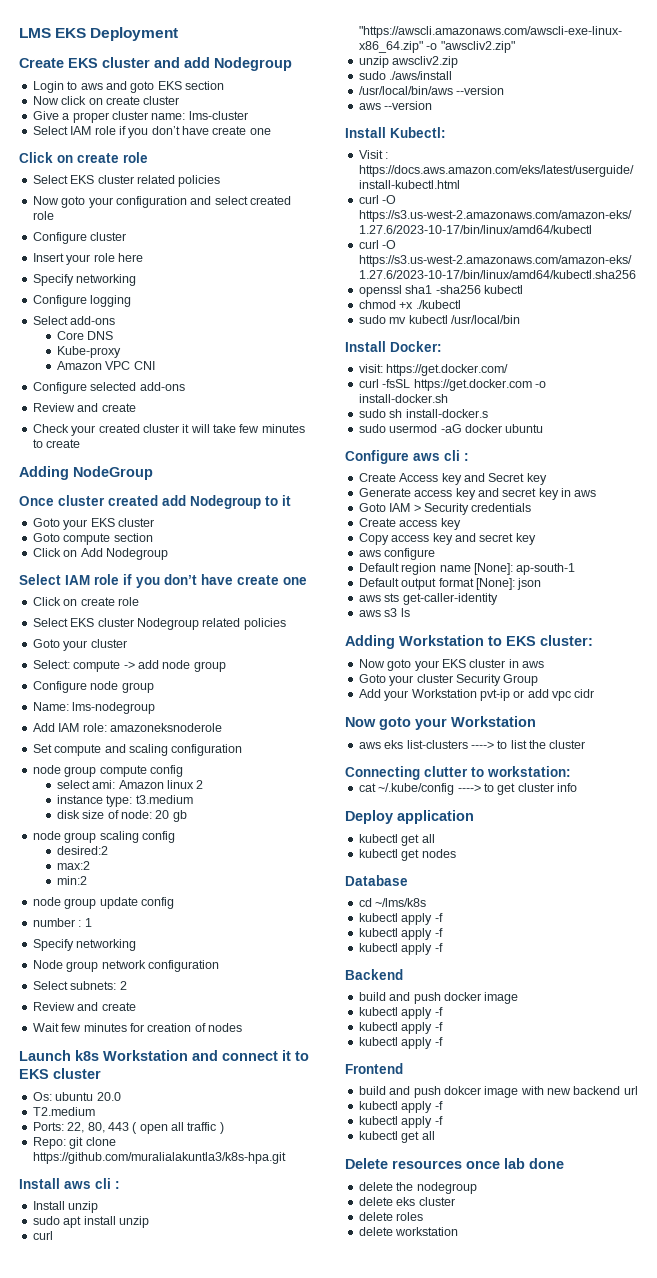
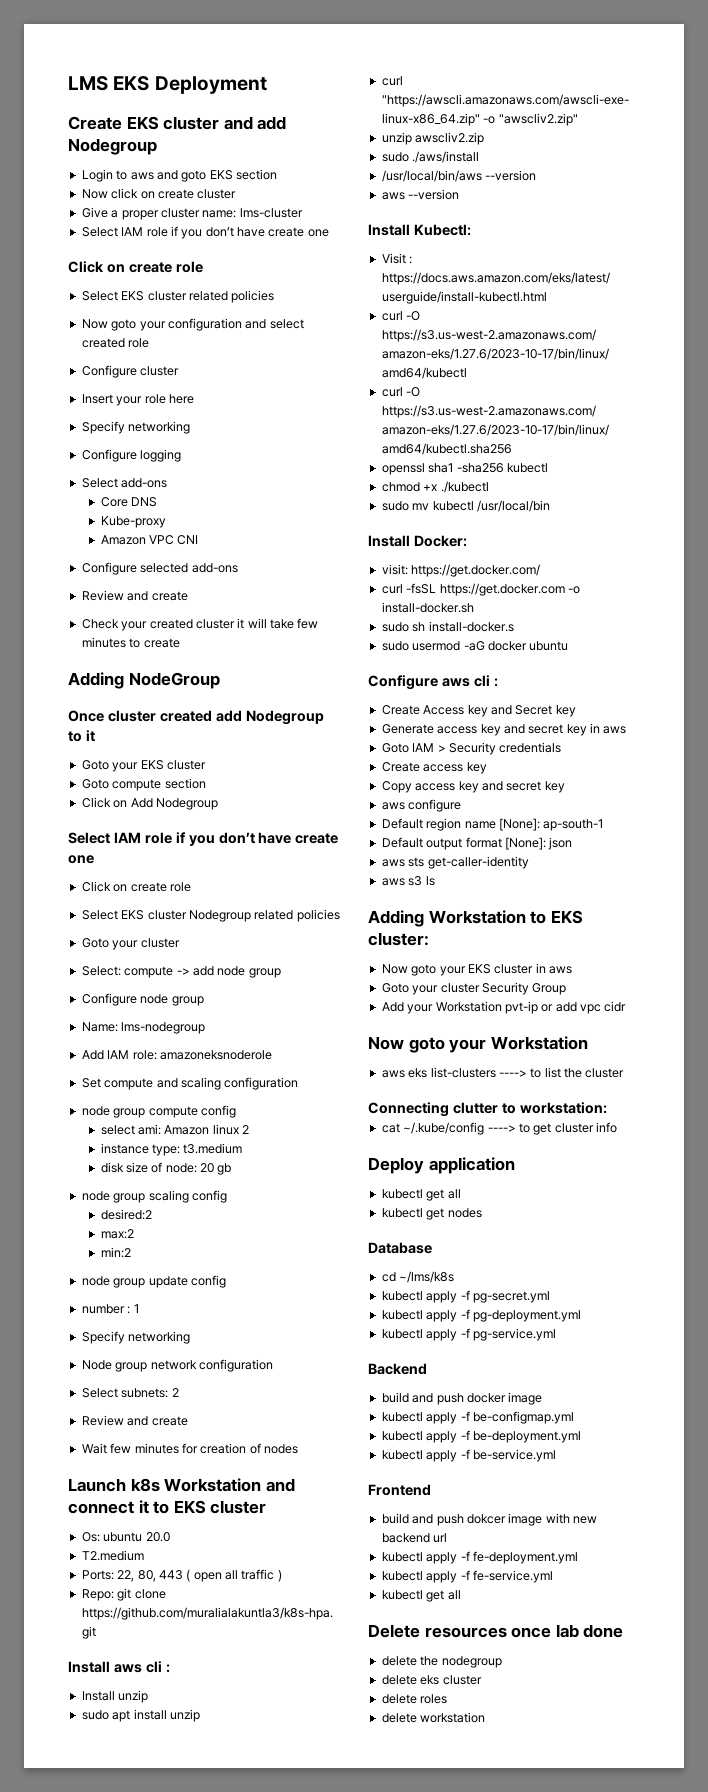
[358,928,443,940] [358,943,443,955] // kubectl apply -f // kubectl apply -f -> [472,1291,550,1303] [381,1309,581,1322] [381,1328,556,1341] pg-secret.yml // kubectl apply -f pg-deployment.yml // kubectl apply -f pg-service.yml
[358,1022,443,1034] [358,1037,443,1049] // kubectl apply -f // kubectl apply -f -> [472,1411,574,1424] [381,1430,581,1443] [381,1449,556,1462] be-configmap.yml // kubectl apply -f be-deployment.yml // kubectl apply -f be-service.yml
[358,1116,443,1128] // kubectl apply -f -> [472,1551,578,1564] [381,1570,553,1583] fe-deployment.yml // kubectl apply -f fe-service.yml

